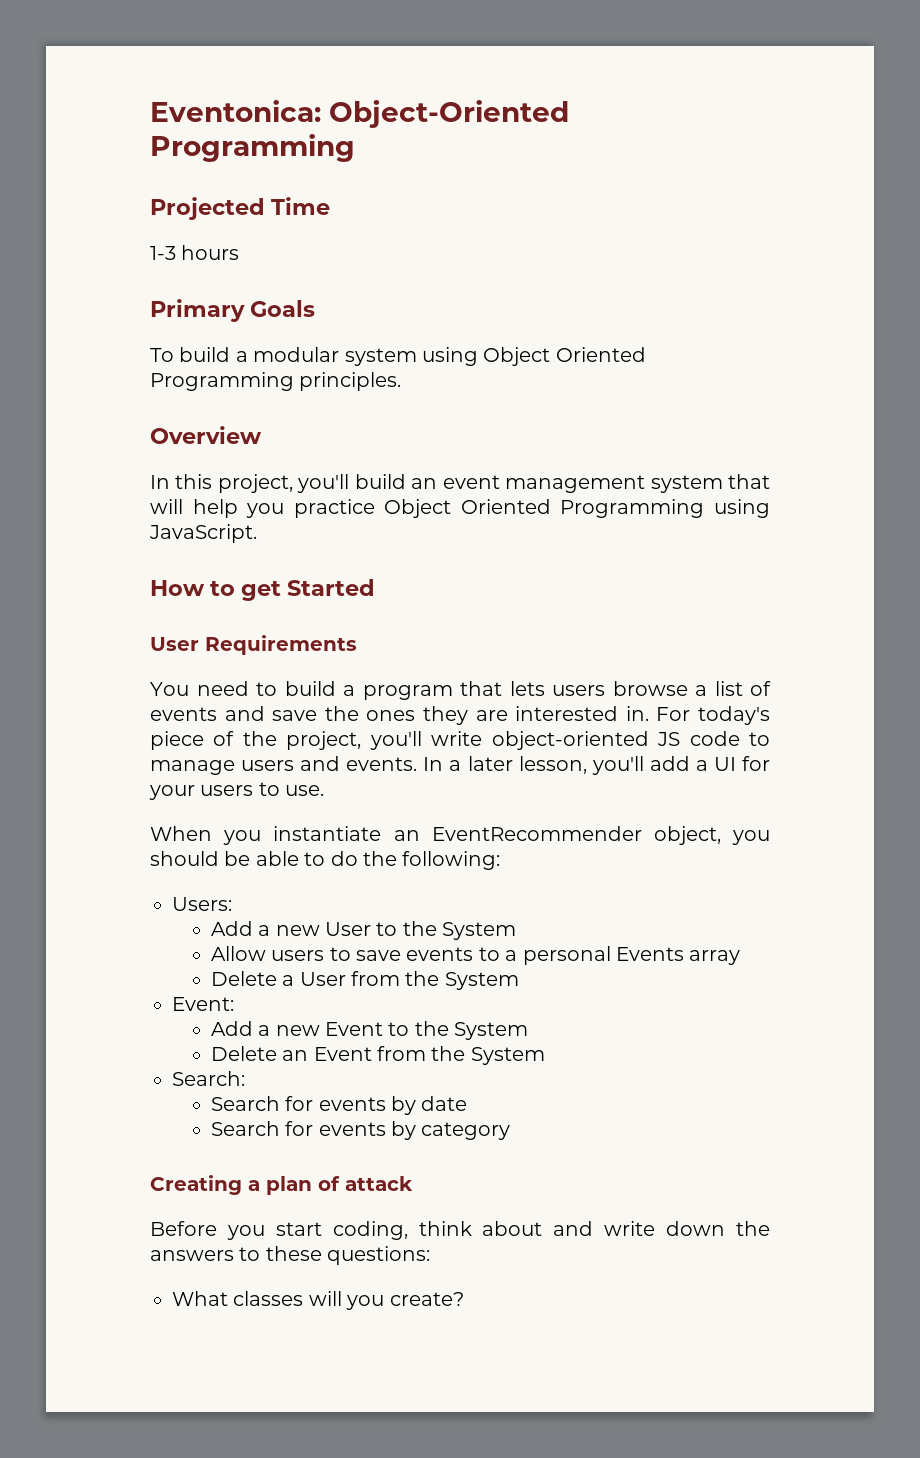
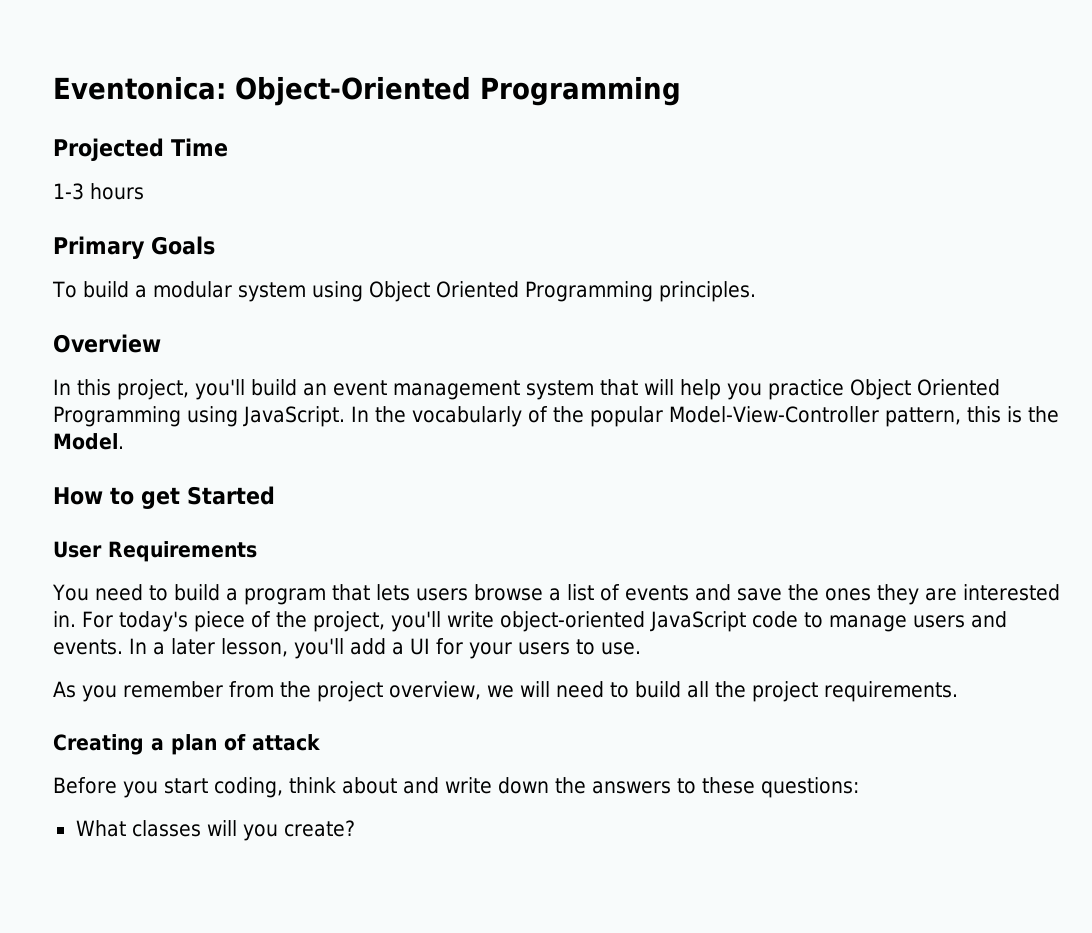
(257, 533) none -> [351,406,1059,427] [53,433,124,450] In the vocabularly of the popular Model-View-Controller pattern, this is the Model.
[657,732,681,746] JS -> [649,611,746,632] JavaScript
[150,826,770,845] [150,851,501,870] [172,897,232,911] [210,921,517,940] [210,946,741,965] [210,971,519,990] [172,997,234,1011] [210,1021,529,1040] [210,1046,545,1065] [172,1071,245,1086] [210,1096,468,1115] [210,1121,511,1140] When you instantiate an EventRecommender object, you should be able to do the following: // Users: // Add a new User to the System // Allow users to save events to a personal Events array // Delete a User from the System // Event: // Add a new Event to the System // Delete an Event from the System // Search: // Search for events by date // Search for events by category -> [53,681,958,702] As you remember from the project overview, we will need to build all the project requirements.

